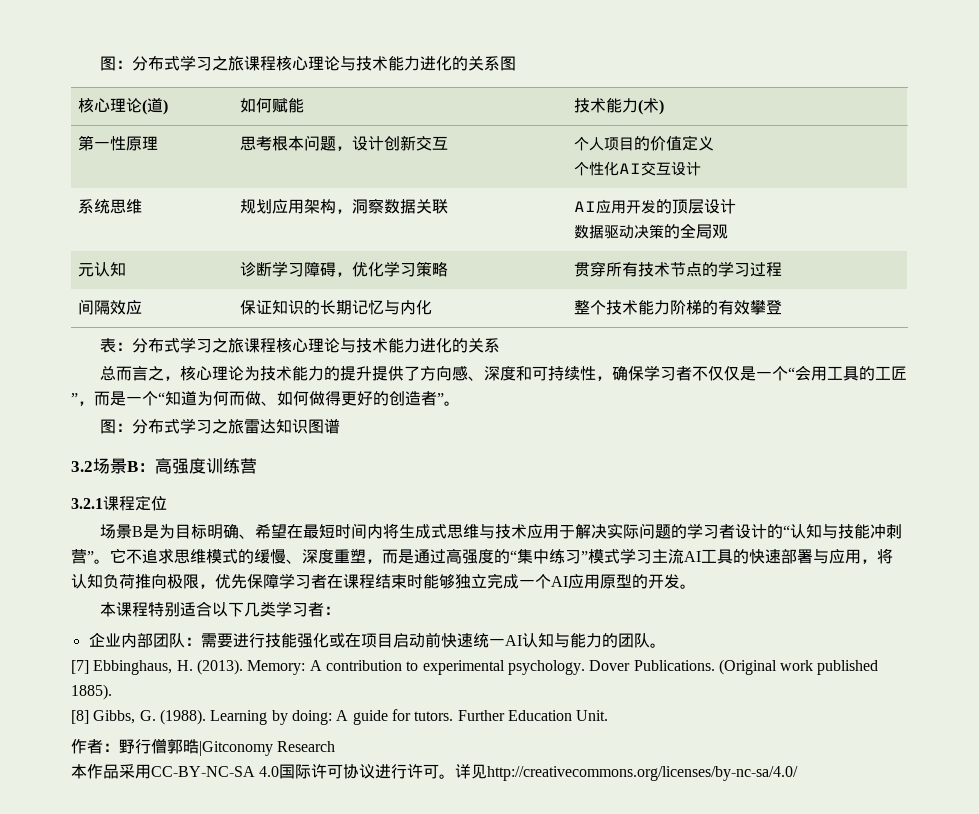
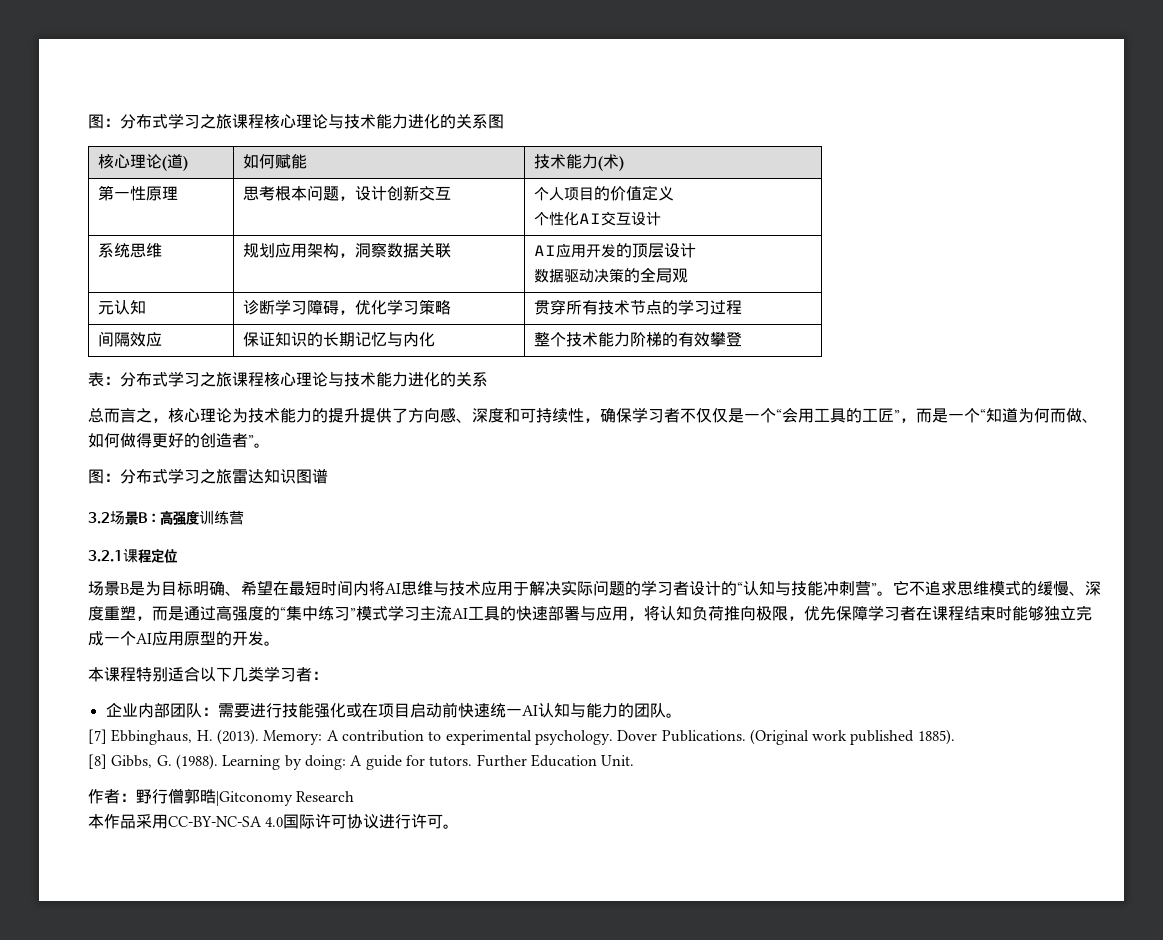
[399,524,448,539] 生成式 -> [385,583,401,594] AI
[455,764,799,781] 详见http://creativecommons.org/licenses/by-nc-sa/4.0/ -> (460, 826) none

